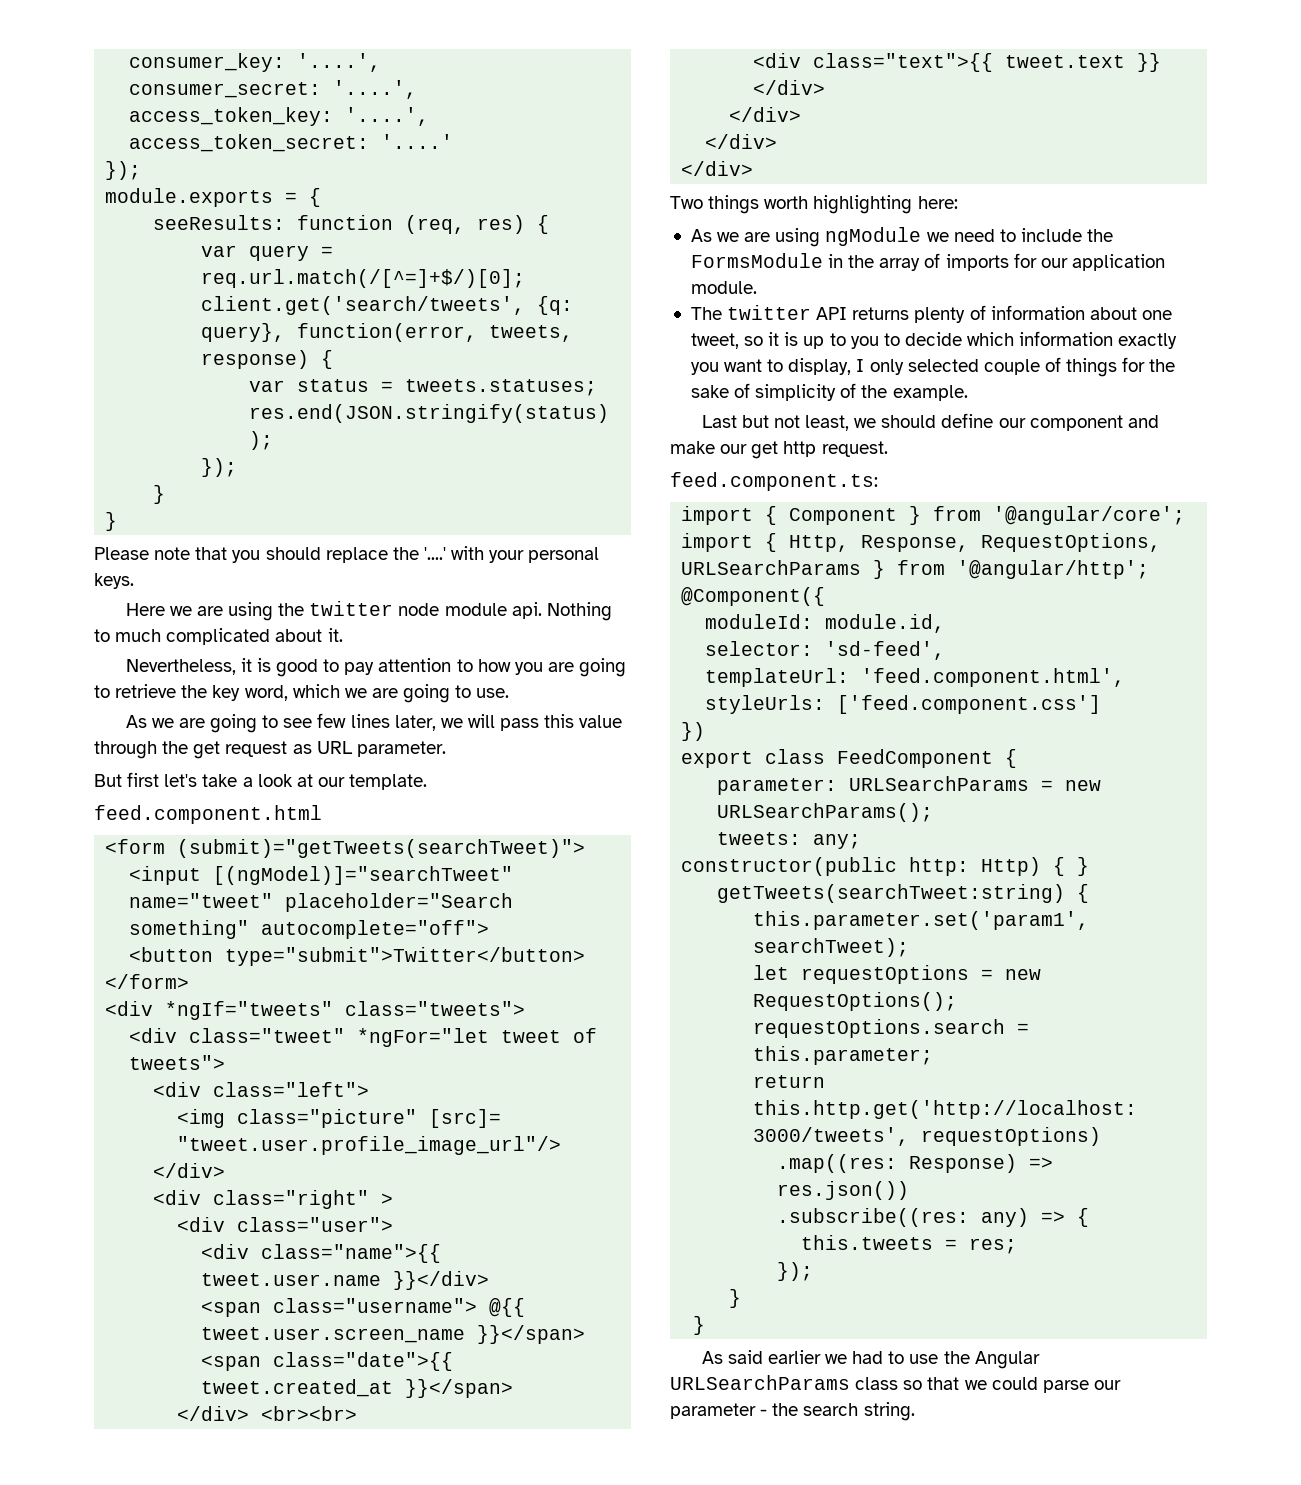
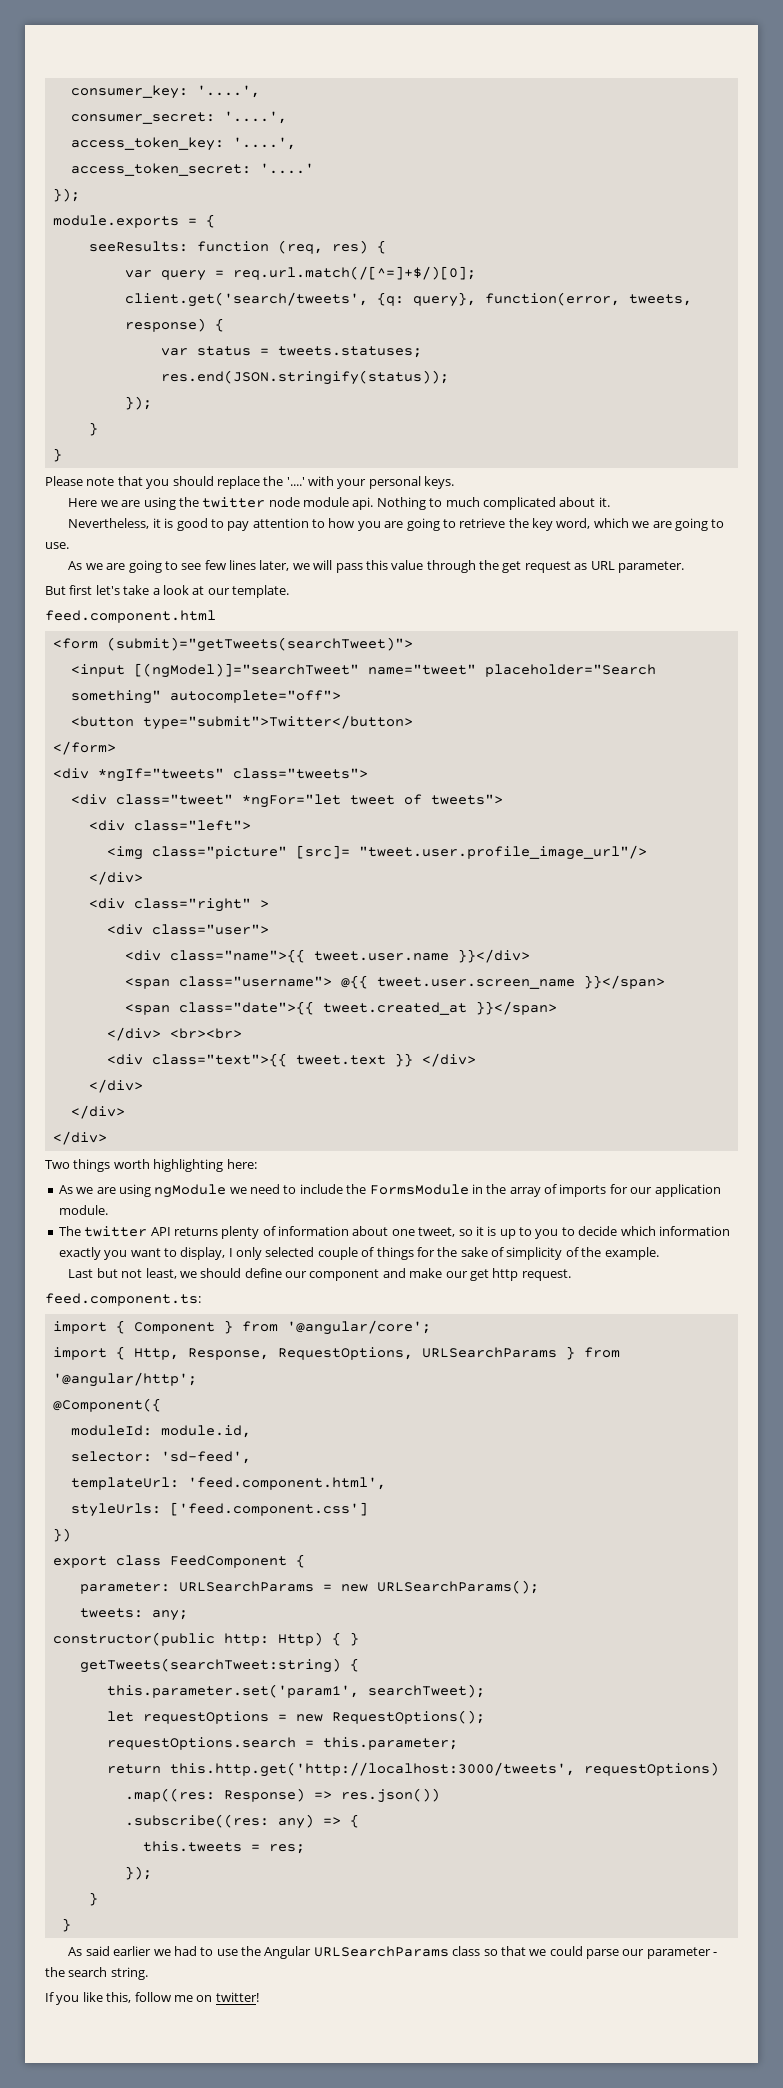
(915, 1411) none -> [45,1992,259,2005] // If you like this, follow me on twitter!

